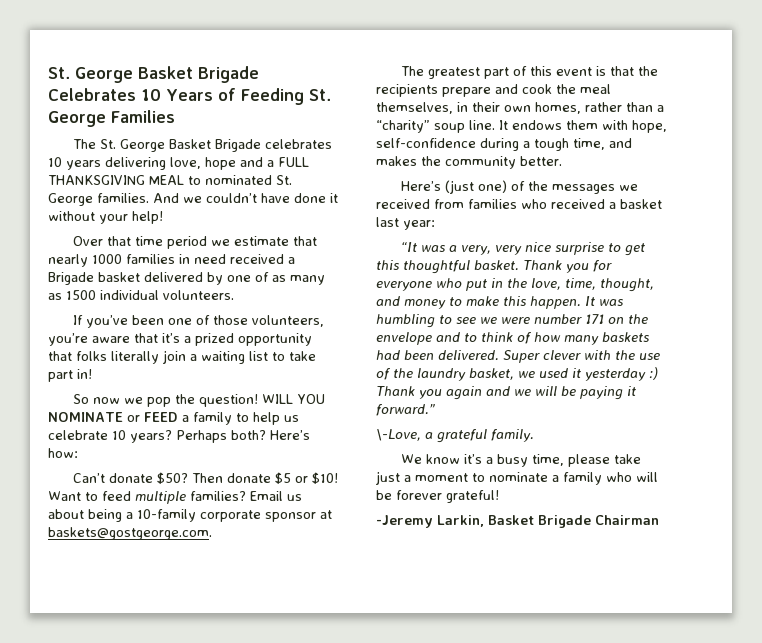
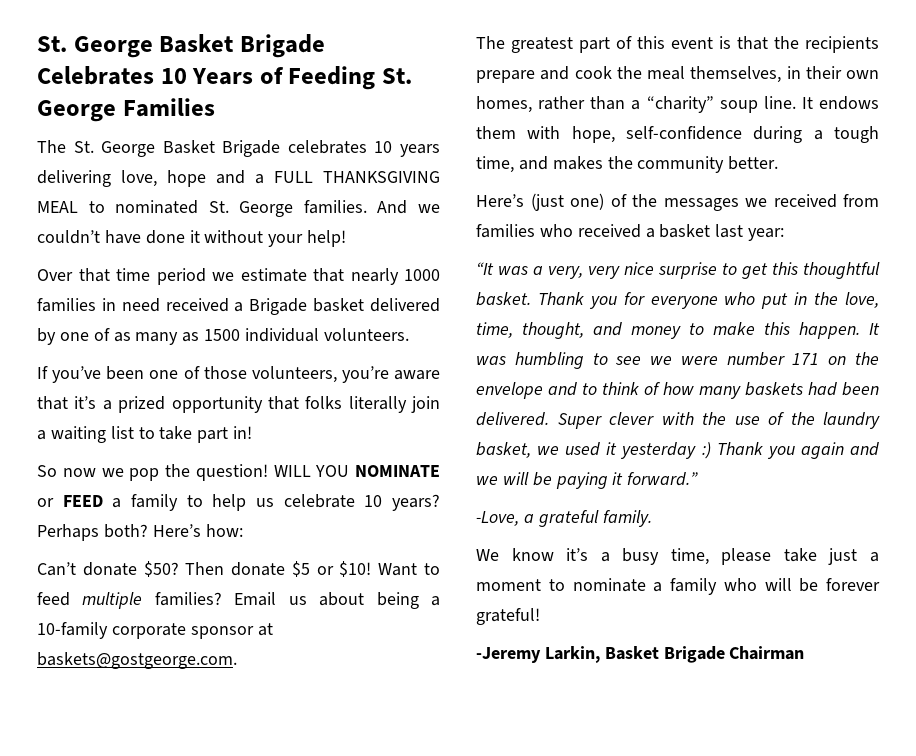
[376,429,421,441] \-Love, -> [476,511,519,526] -Love,

